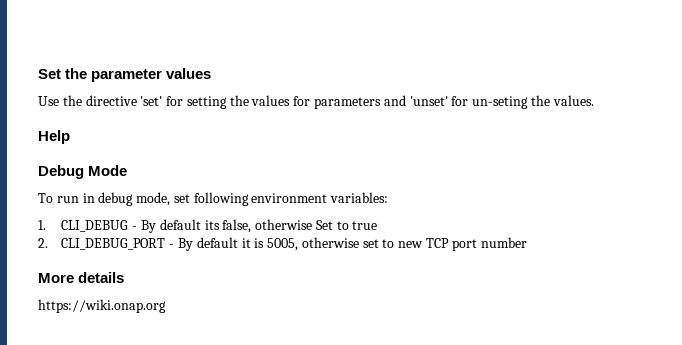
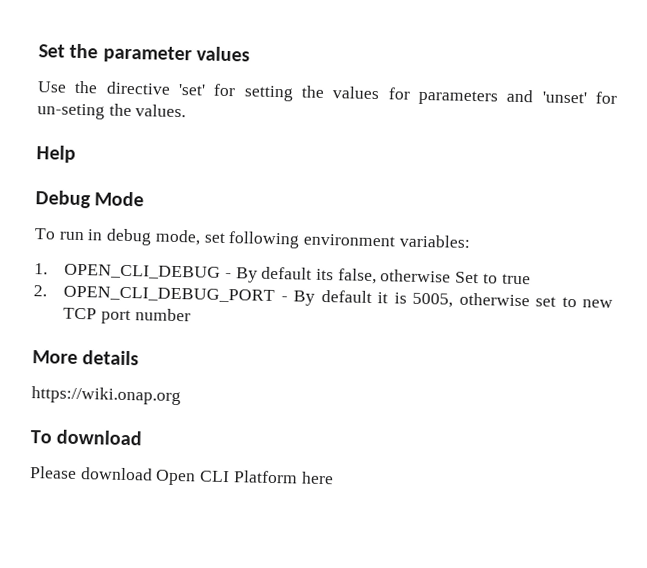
[61,220,129,232] CLI_DEBUG -> [64,263,222,280] OPEN_CLI_DEBUG
[61,238,166,250] CLI_DEBUG_PORT -> [63,285,276,304] OPEN_CLI_DEBUG_PORT
(166, 306) none -> [30,429,143,446] [29,466,334,486] // To download // Please download Open CLI Platform here

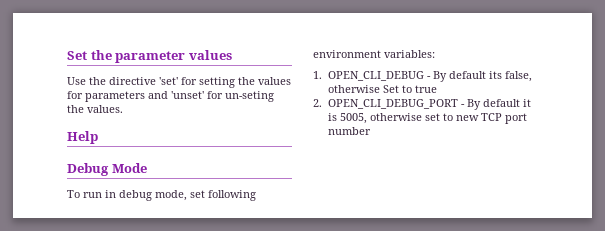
[32,350,140,366] [31,386,181,406] [30,429,143,446] [29,466,334,486] // More details // https://wiki.onap.org // To download // Please download Open CLI Platform here -> (371, 131) none

